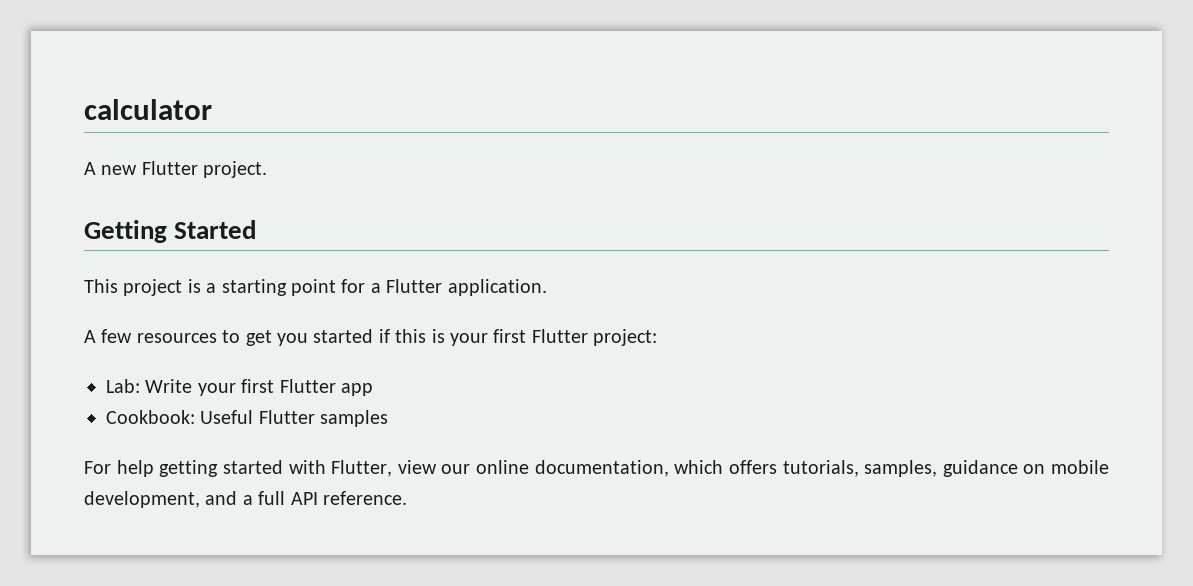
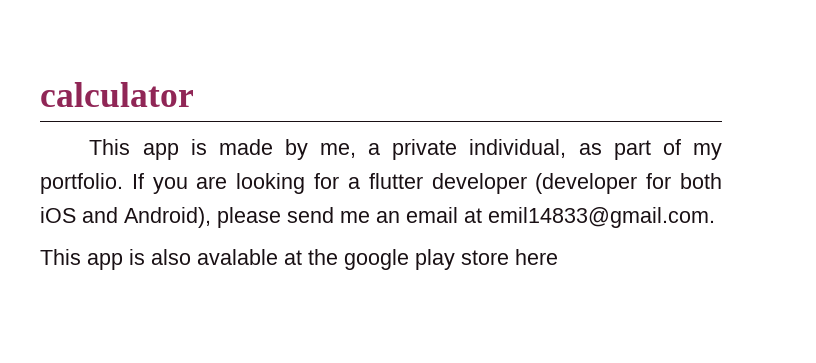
[84,161,268,178] [84,220,257,243] [84,279,547,296] [84,329,658,346] [106,379,373,396] [106,410,389,427] [84,460,1109,477] [84,491,407,508] A new Flutter project. // Getting Started // This project is a starting point for a Flutter application. // A few resources to get you started if this is your first Flutter project: // Lab: Write your first Flutter app // Cookbook: Useful Flutter samples // For help getting started with Flutter, view our online documentation, which offers tutorials, samples, guidance on mobile development, and a full API reference. -> [89,139,722,160] [40,173,722,194] [40,207,715,228] [40,249,558,270] This app is made by me, a private individual, as part of my portfolio. If you are looking for a flutter developer (developer for both iOS and Android), please send me an email at emil14833@gmail.com. // This app is also avalable at the google play store here

